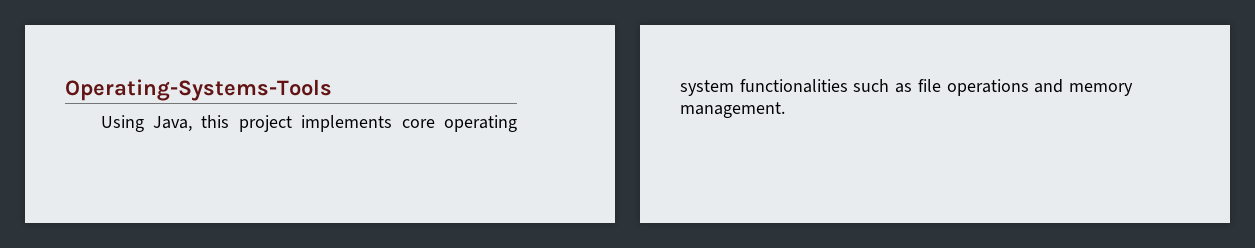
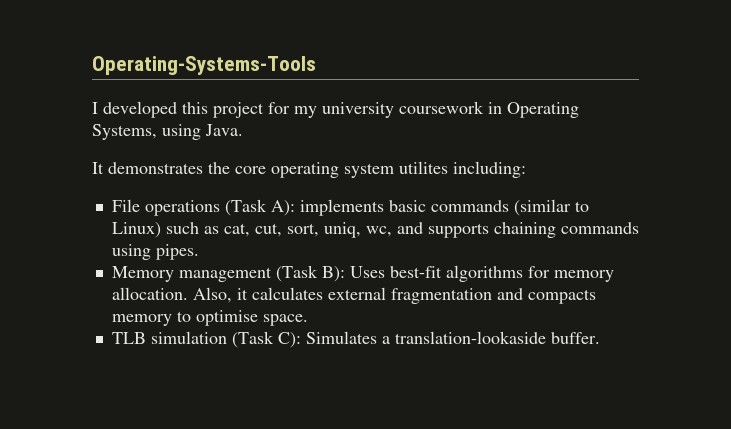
[100,115,517,132] [680,79,1133,96] [680,102,785,118] Using Java, this project implements core operating system functionalities such as file operations and memory management. -> [92,101,579,118] [92,124,243,140] [92,161,526,178] [111,199,589,216] [111,222,639,238] [111,244,199,260] [111,265,614,282] [111,287,596,304] [111,310,308,326] [111,331,600,348] I developed this project for my university coursework in Operating Systems, using Java. // It demonstrates the core operating system utilites including: // File operations (Task A): implements basic commands (similar to Linux) such as cat, cut, sort, uniq, wc, and supports chaining commands using pipes. // Memory management (Task B): Uses best-fit algorithms for memory allocation. Also, it calculates external fragmentation and compacts memory to optimise space. // TLB simulation (Task C): Simulates a translation-lookaside buffer.

